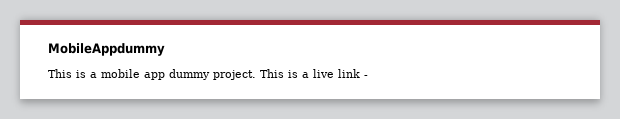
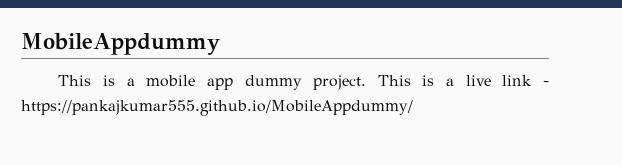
(368, 76) none -> [21,100,413,116] https://pankajkumar555.github.io/MobileAppdummy/

